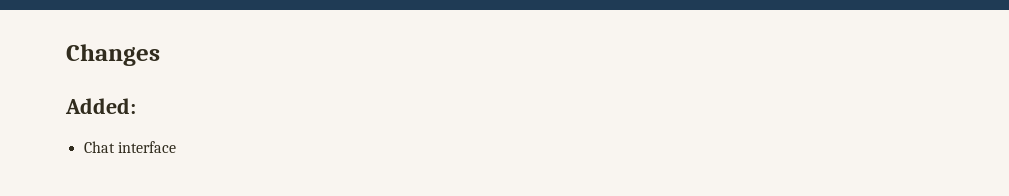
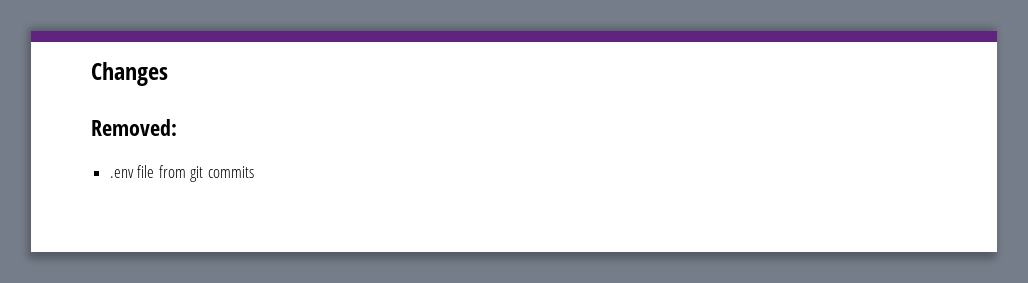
[65,98,136,114] [83,141,176,153] Added: // Chat interface -> [91,119,177,136] [109,165,255,182] Removed: // .env file from git commits

